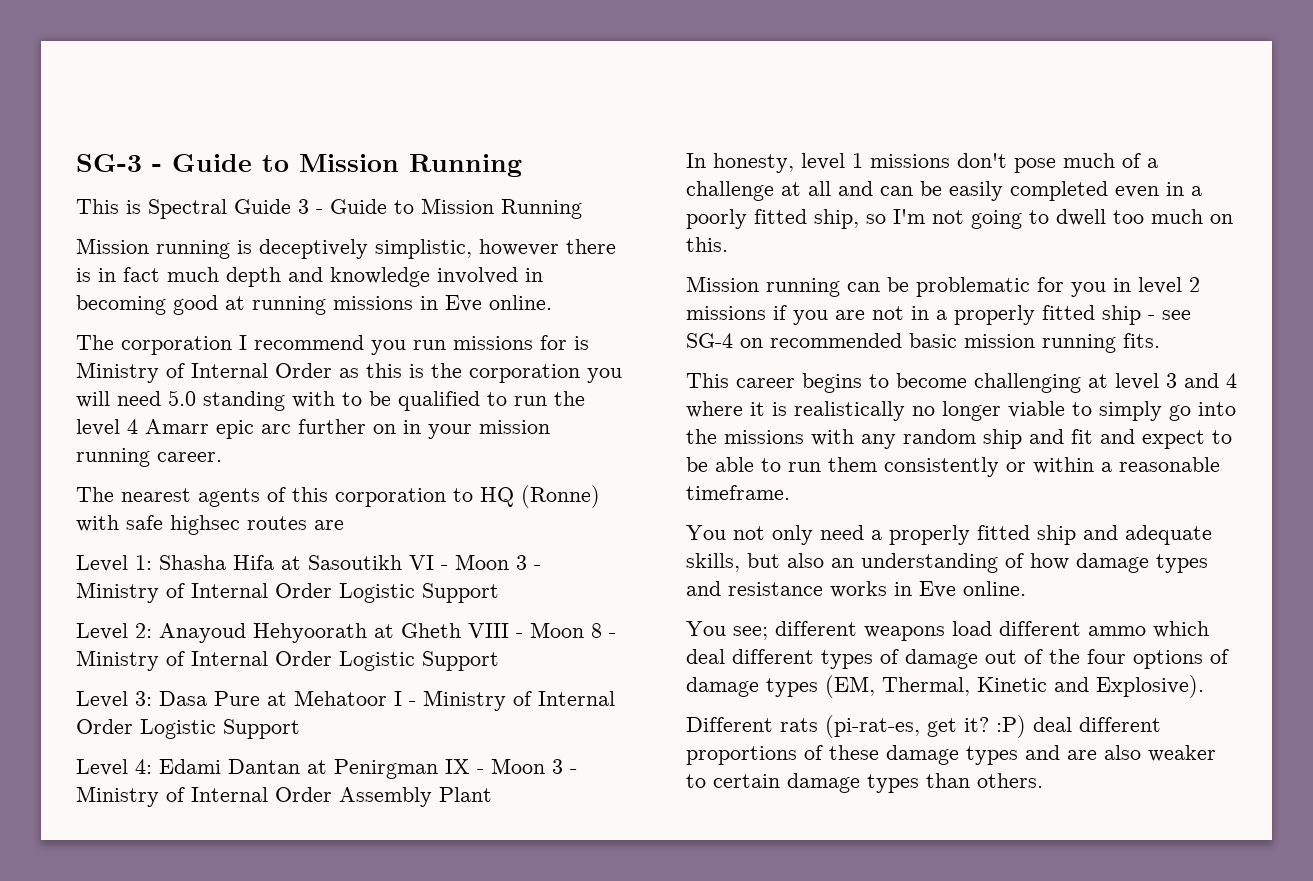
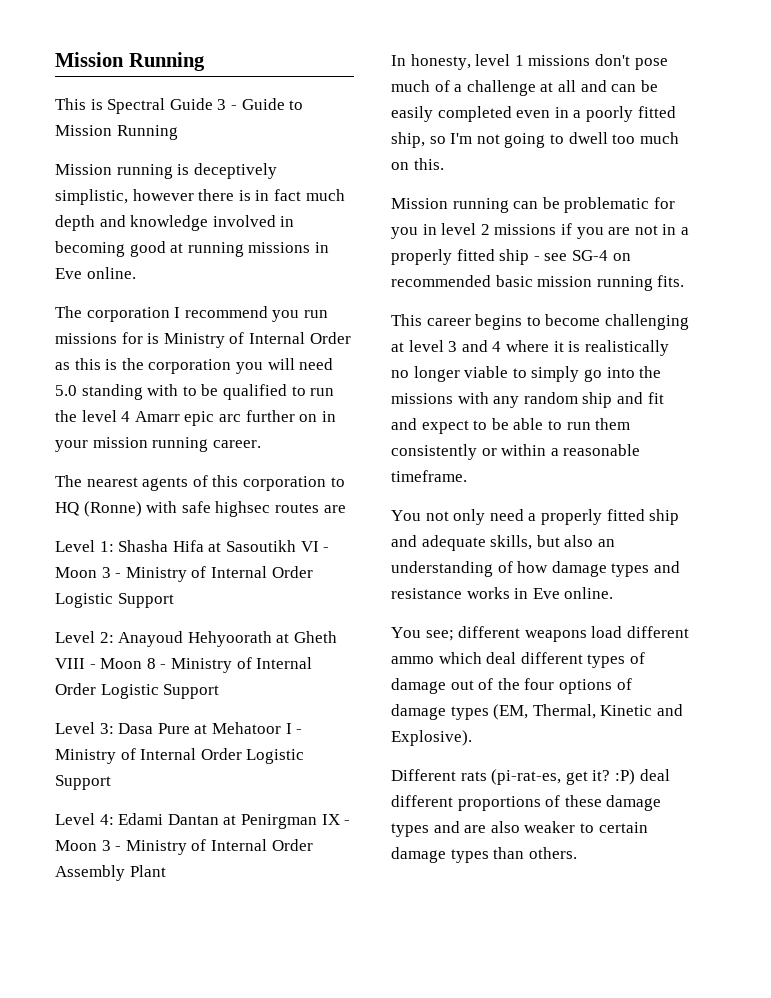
[76,154,289,172] SG-3 - Guide to -> (55, 59) none

